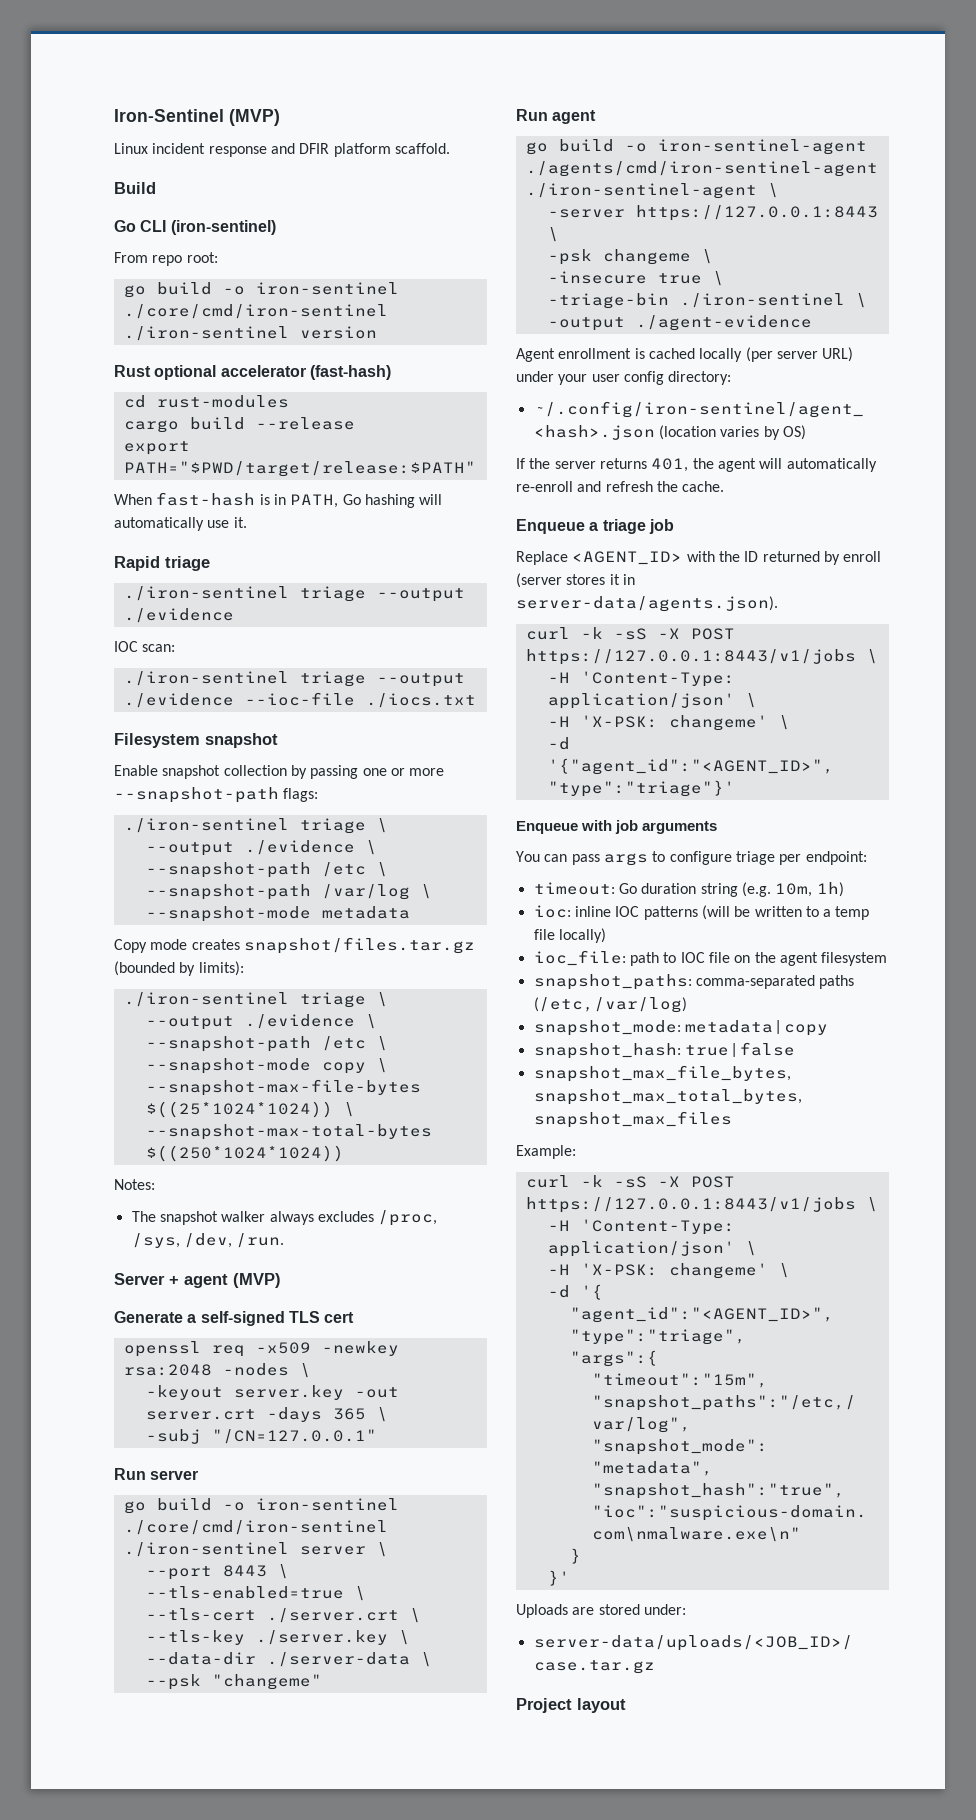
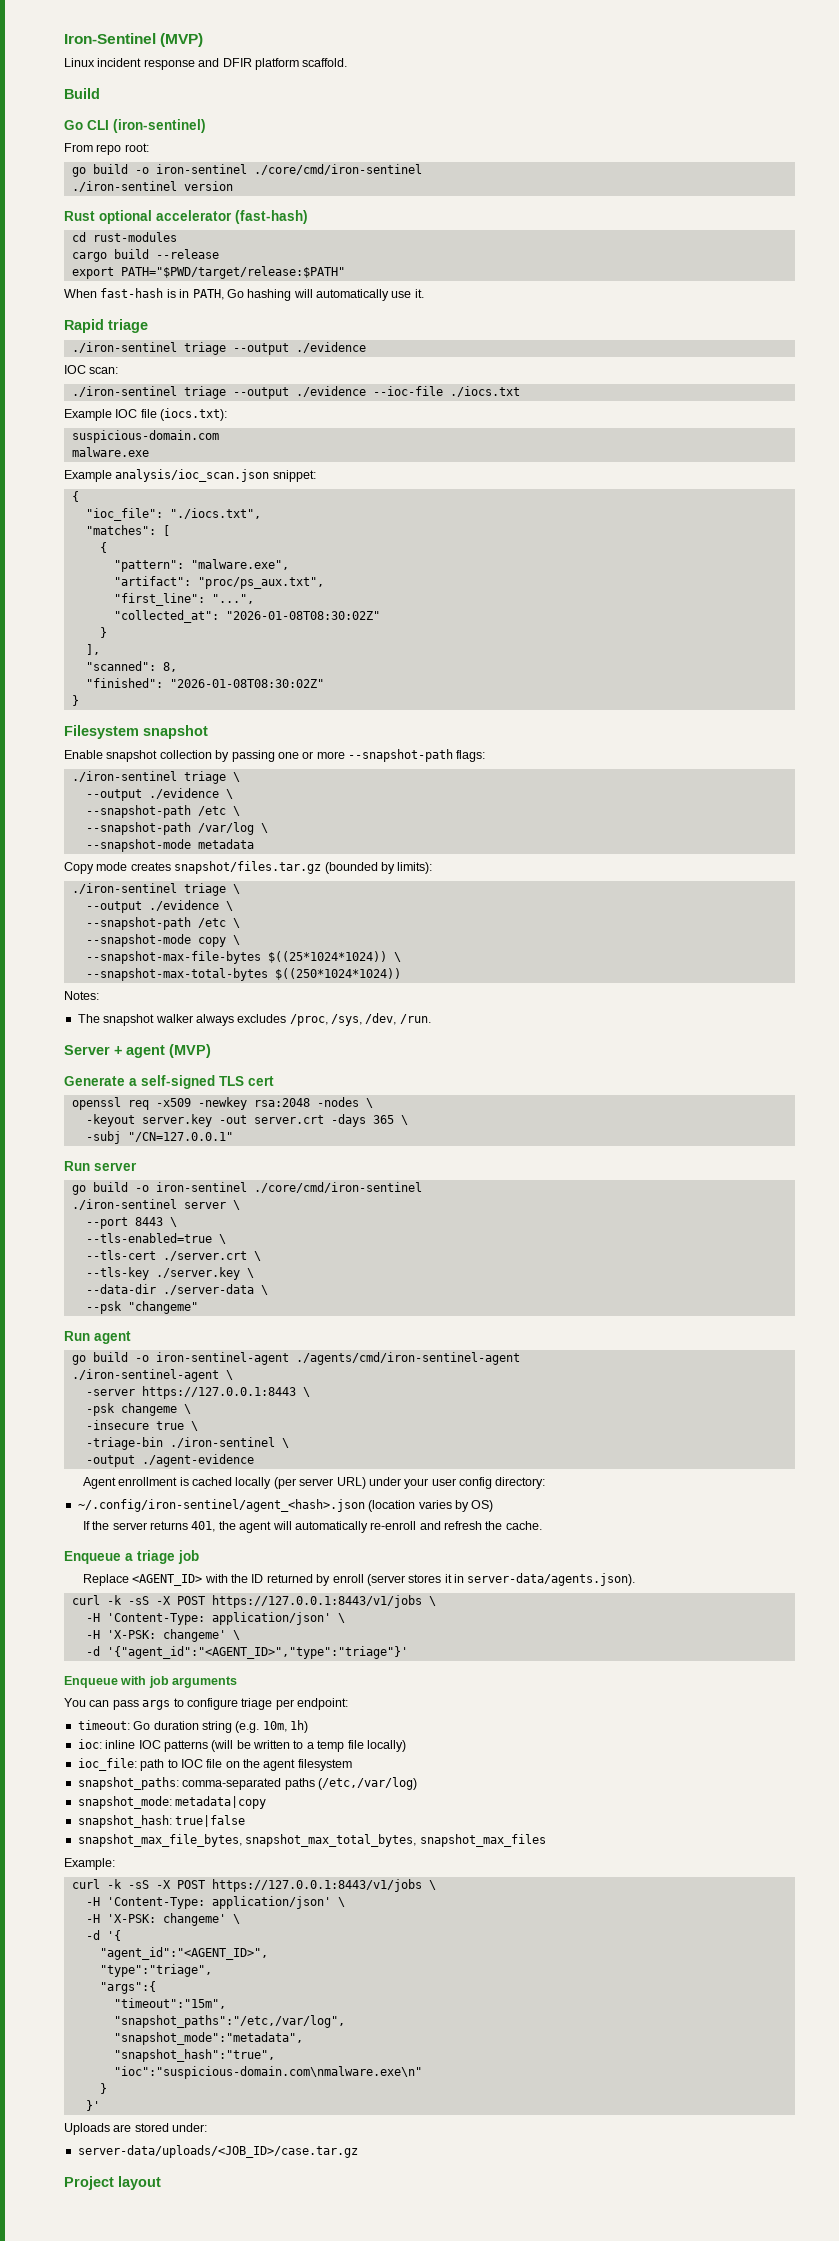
(476, 700) none -> [64,408,228,421] [71,430,219,443] [71,447,149,457] [64,469,316,482] [71,491,79,502] [85,508,261,521] [85,525,170,536] [99,542,107,553] [113,559,289,572] [113,576,324,589] [113,593,254,606] [113,610,380,623] [99,627,107,638] [85,644,100,655] [85,661,177,672] [85,678,324,688] [71,695,79,706] // Example IOC file (iocs.txt): // suspicious-domain.com // malware.exe // Example analysis/ioc_scan.json snippet: // { // "ioc_file": "./iocs.txt", // "matches": [ // { // "pattern": "malware.exe", // "artifact": "proc/ps_aux.txt", // "first_line": "...", // "collected_at": "2026-01-08T08:30:02Z" // } // ], // "scanned": 8, // "finished": "2026-01-08T08:30:02Z" // }

